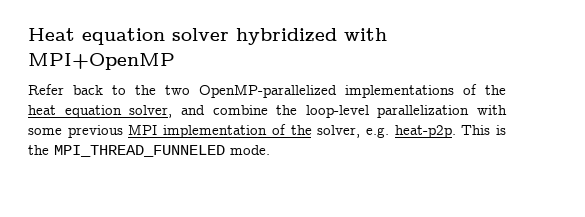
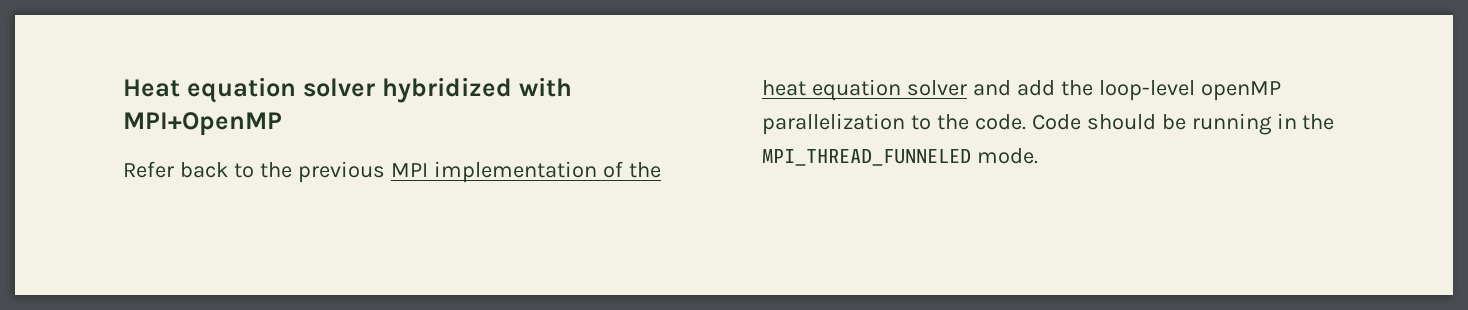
[165,84,506,98] [28,105,507,118] [28,128,62,135] two OpenMP-parallelized implementations of the heat equation solver, and combine the loop-level parallelization with some -> (292, 170) none
[317,125,506,138] solver, e.g. heat-p2p. This is -> [762,79,1281,101] [762,113,1297,135] heat equation solver and add the loop-level openMP parallelization to the code. Code should be running in

